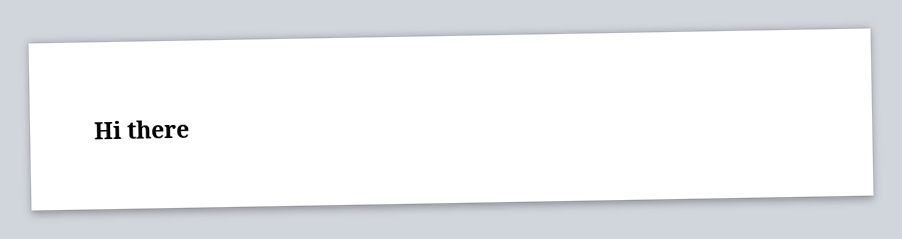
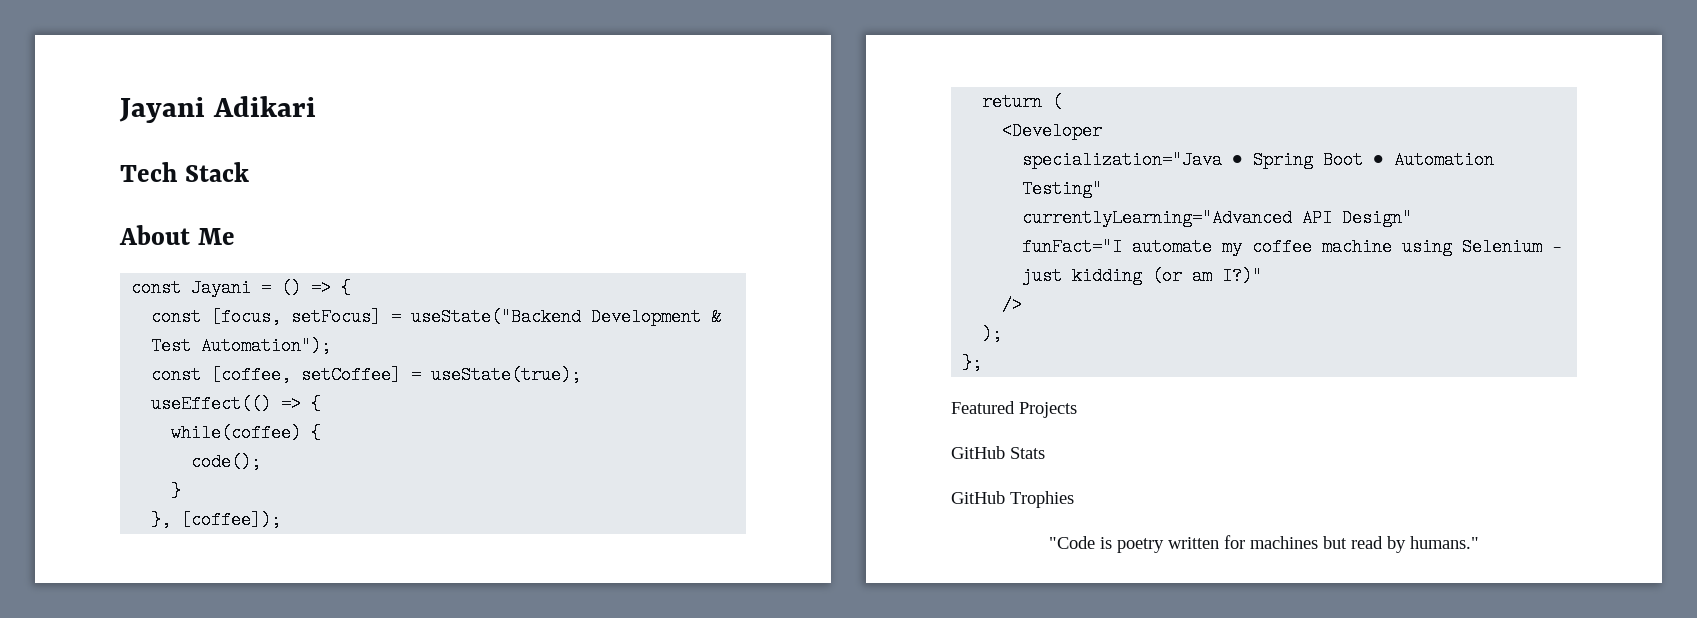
[93,119,191,140] Hi there -> [119,96,316,123] [120,162,249,182] [119,225,235,245] [131,279,352,297] [151,308,722,326] [151,337,332,355] [151,366,582,384] [151,395,322,413] [171,424,322,442] [191,453,262,471] [171,482,182,500] [151,511,282,529] [982,93,1063,111] [1002,122,1103,140] [1022,151,1495,169] [1022,180,1103,198] [1022,209,1413,227] [1022,238,1564,256] [1022,267,1263,285] [1002,296,1023,314] [982,325,1003,343] [962,354,983,372] [951,401,1077,418] [951,446,1045,459] [951,491,1074,508] [1049,535,1479,553] Jayani Adikari // Tech Stack // About Me // const Jayani = () => { // const [focus, setFocus] = useState("Backend Development & Test Automation"); // const [coffee, setCoffee] = useState(true); // useEffect(() => { // while(coffee) { // code(); // } // }, [coffee]); // return ( // <Developer // specialization="Java • Spring Boot • Automation Testing" // currentlyLearning="Advanced API Design" // funFact="I automate my coffee machine using Selenium — just kidding (or am I?)" // /> // ); // }; // Featured Projects // GitHub Stats // GitHub Trophies // "Code is poetry written for machines but read by humans."

